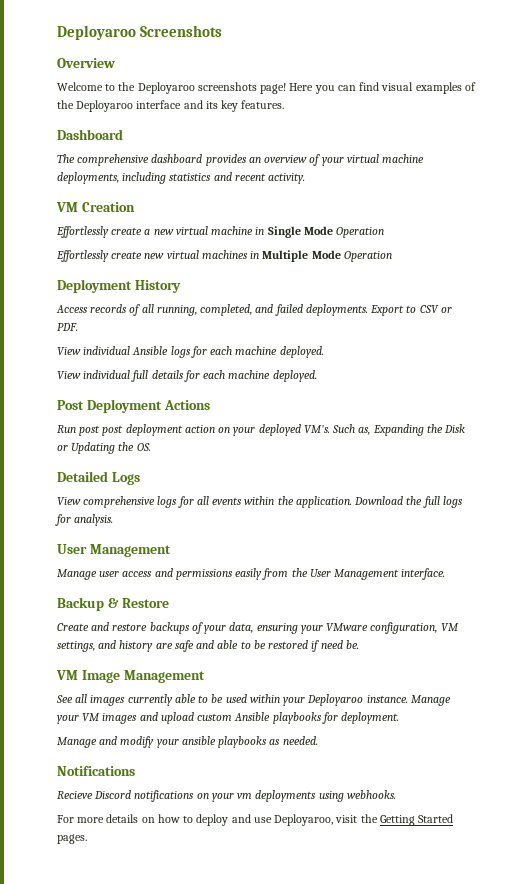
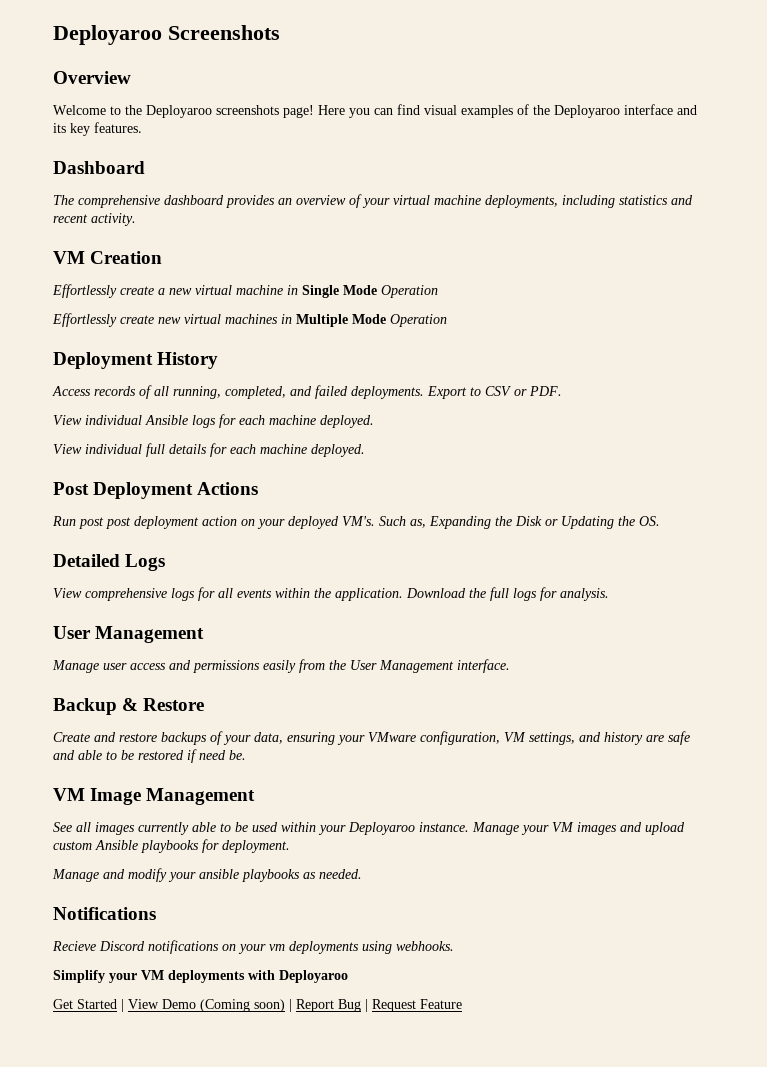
[57,814,454,826] [57,834,87,844] For more details on how to deploy and use Deployaroo, visit the Getting Started pages. -> [53,970,348,983] [53,999,462,1012] Simplify your VM deployments with Deployaroo // Get Started | View Demo (Coming soon) | Report Bug | Request Feature

